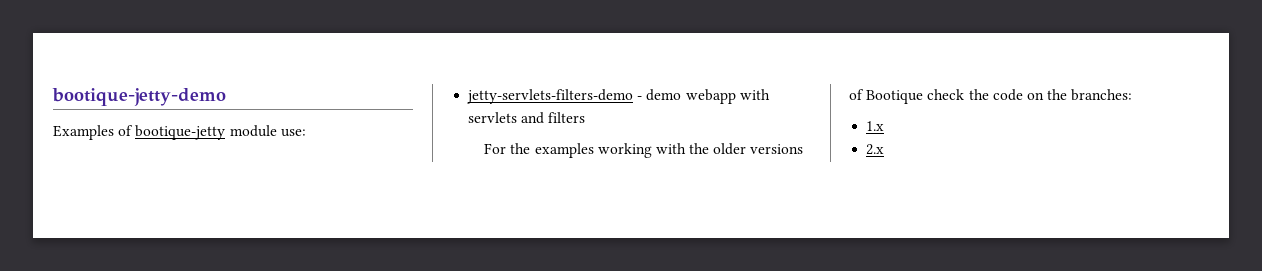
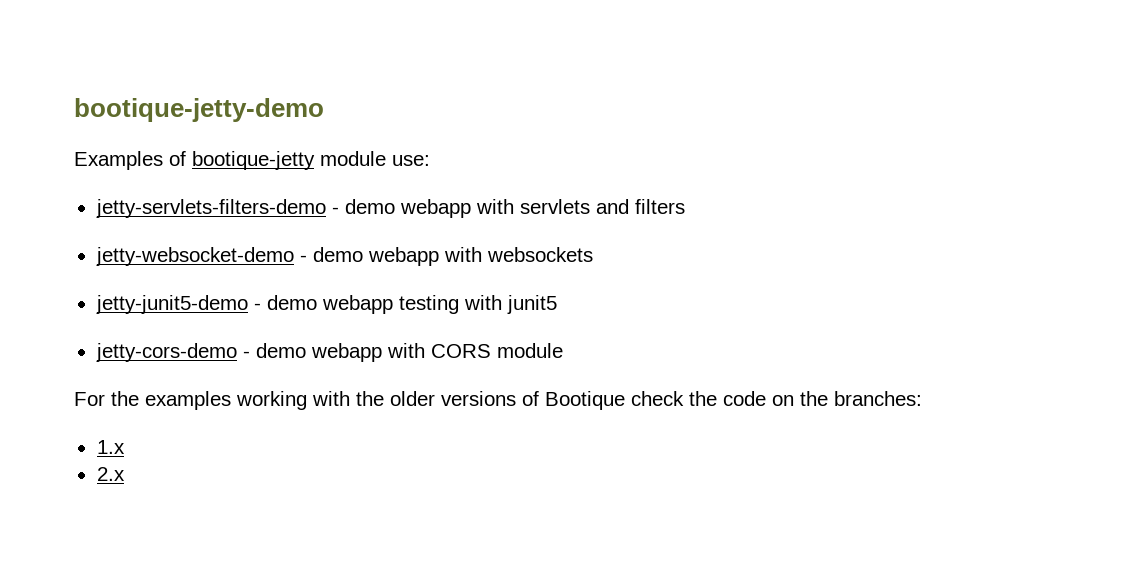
(586, 117) none -> [95,247,593,266] [95,295,557,314] [95,343,563,362] // jetty-websocket-demo - demo webapp with websockets // jetty-junit5-demo - demo webapp testing with junit5 // jetty-cors-demo - demo webapp with CORS module

